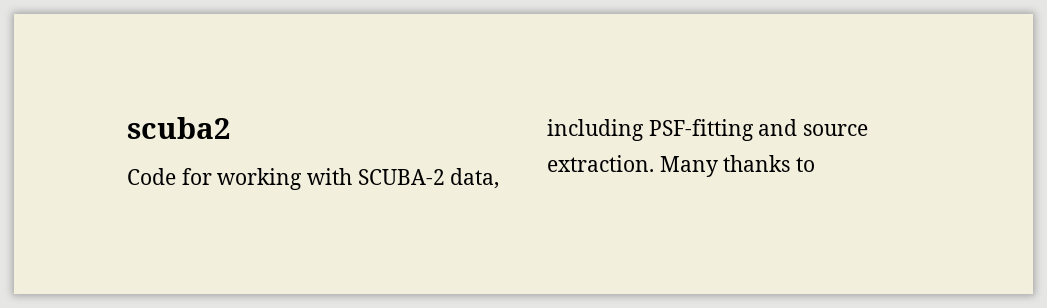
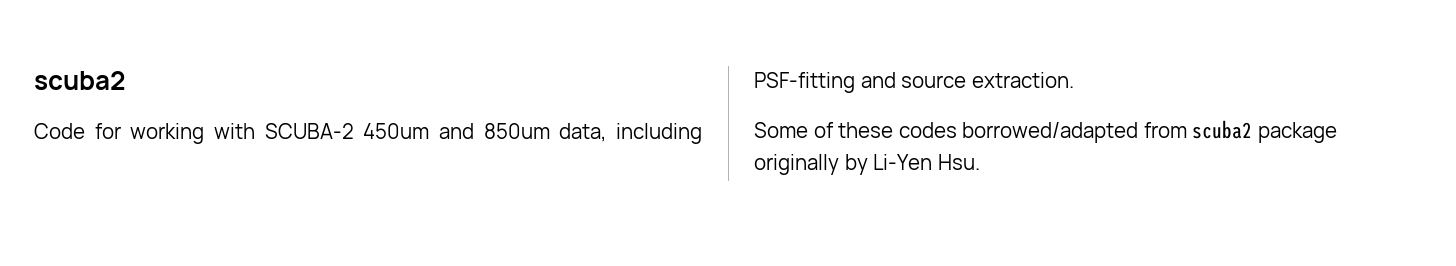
(445, 177) none -> [363,123,550,139] 450um and 850um
[659,155,816,177] Many thanks to -> [754,120,1337,143] [754,154,980,175] // Some of these codes borrowed/adapted from scuba2 package originally by Li-Yen Hsu.

